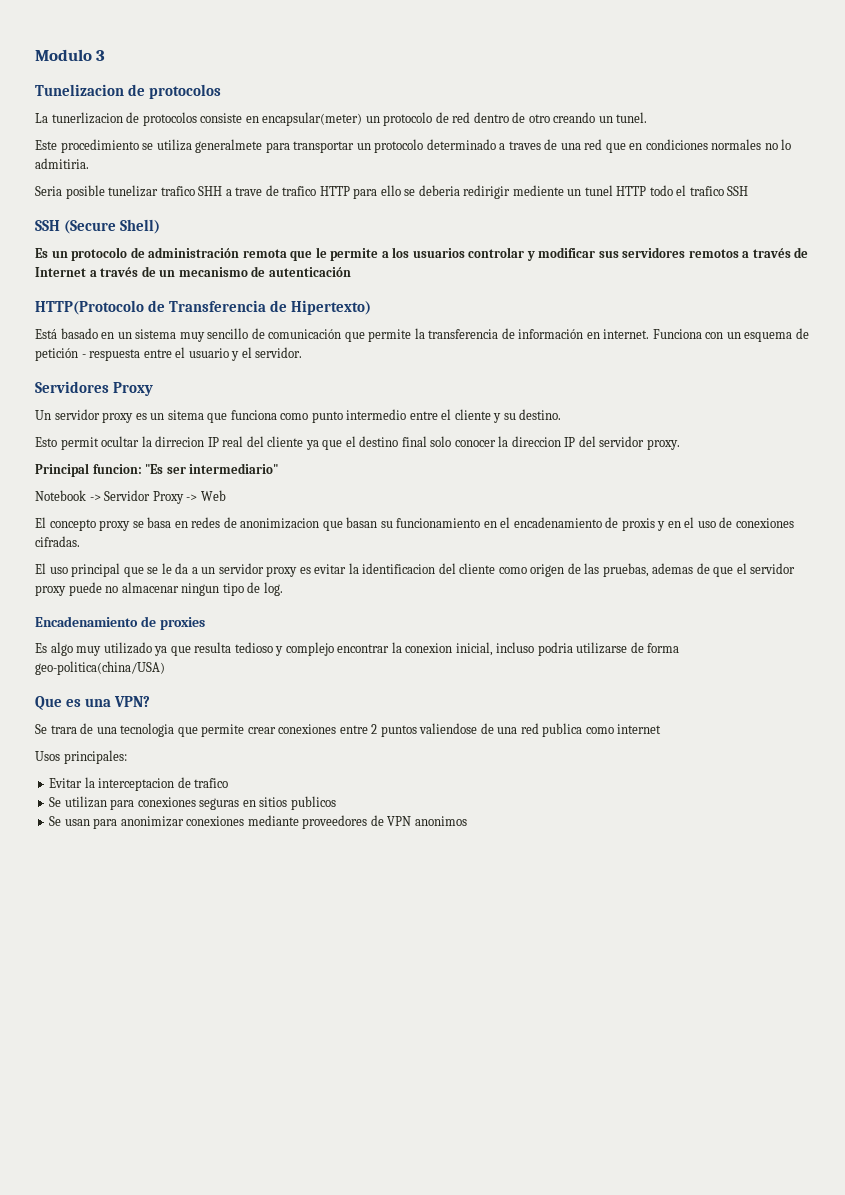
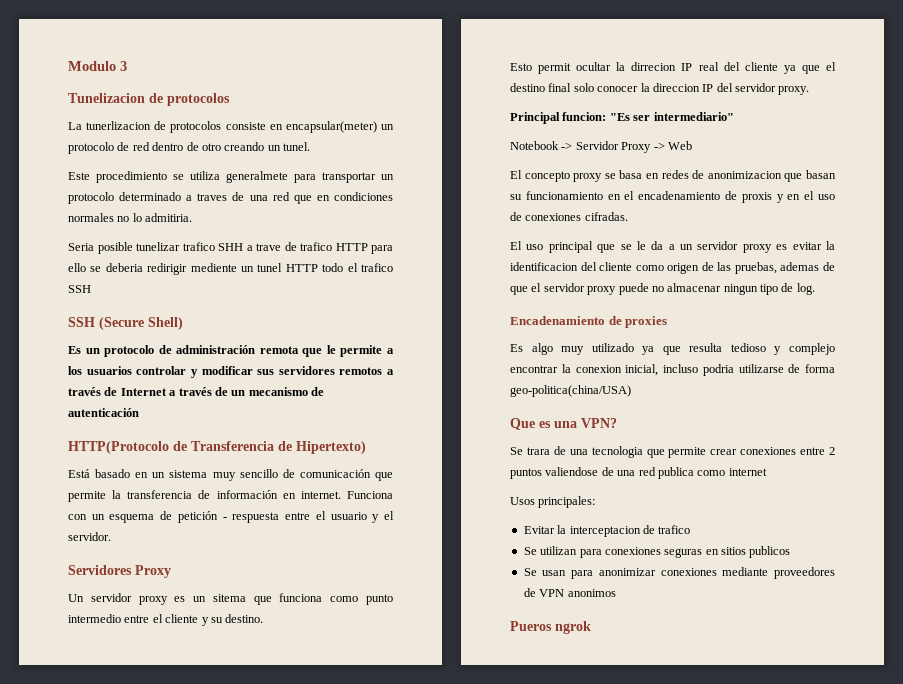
(467, 821) none -> [510,621,591,634] // Pueros ngrok

